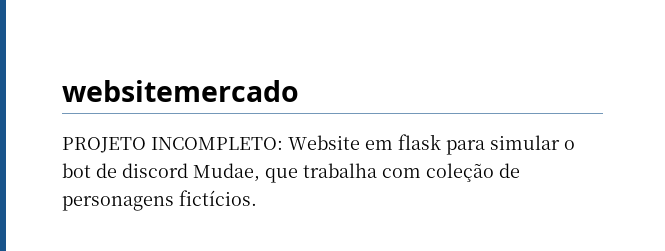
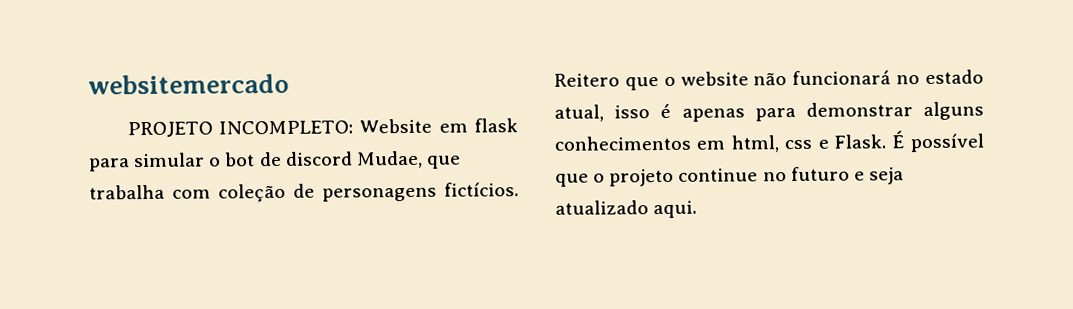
(257, 198) none -> [554,69,984,91] [554,101,984,122] [554,130,984,153] [555,166,904,187] [555,200,698,219] Reitero que o website não funcionará no estado atual, isso é apenas para demonstrar alguns conhecimentos em html, css e Flask. É possível que o projeto continue no futuro e seja atualizado aqui.

